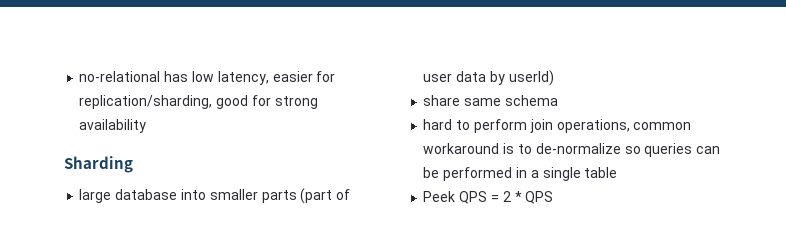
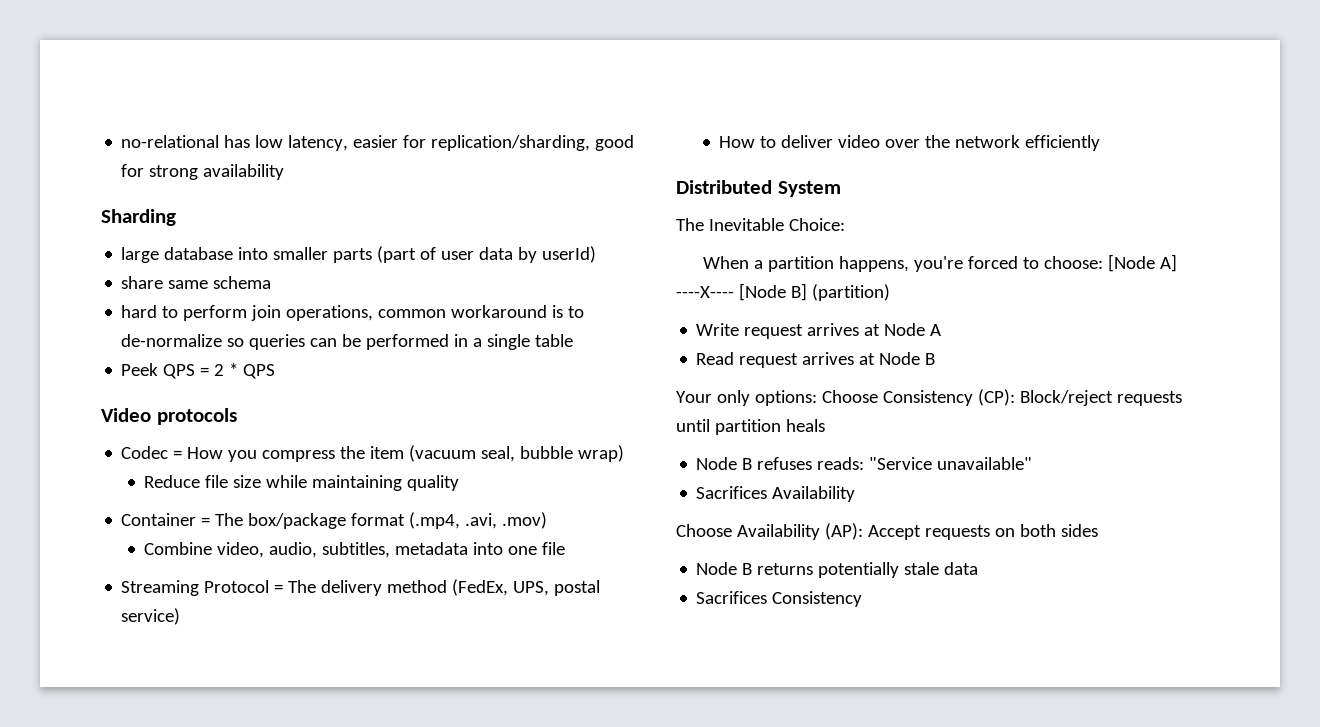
(554, 197) none -> [101,408,237,425] [121,445,625,462] [144,475,460,491] [121,512,548,529] [144,542,566,558] [121,579,601,596] [121,608,181,625] [719,135,1101,151] [676,180,841,197] [676,218,845,231] [702,254,1177,272] [676,283,890,301] [696,323,942,339] [696,352,936,368] [676,389,1182,406] [676,419,825,435] [696,457,1033,470] [696,486,856,502] [676,523,1098,540] [696,562,979,578] [696,591,863,607] // Video protocols // Codec = How you compress the item (vacuum seal, bubble wrap) // Reduce file size while maintaining quality // Container = The box/package format (.mp4, .avi, .mov) // Combine video, audio, subtitles, metadata into one file // Streaming Protocol = The delivery method (FedEx, UPS, postal service) // How to deliver video over the network efficiently // Distributed System // The Inevitable Choice: // When a partition happens, you're forced to choose: [Node A] ----X---- [Node B] (partition) // Write request arrives at Node A // Read request arrives at Node B // Your only options: Choose Consistency (CP): Block/reject requests until partition heals // Node B refuses reads: "Service unavailable" // Sacrifices Availability // Choose Availability (AP): Accept requests on both sides // Node B returns potentially stale data // Sacrifices Consistency

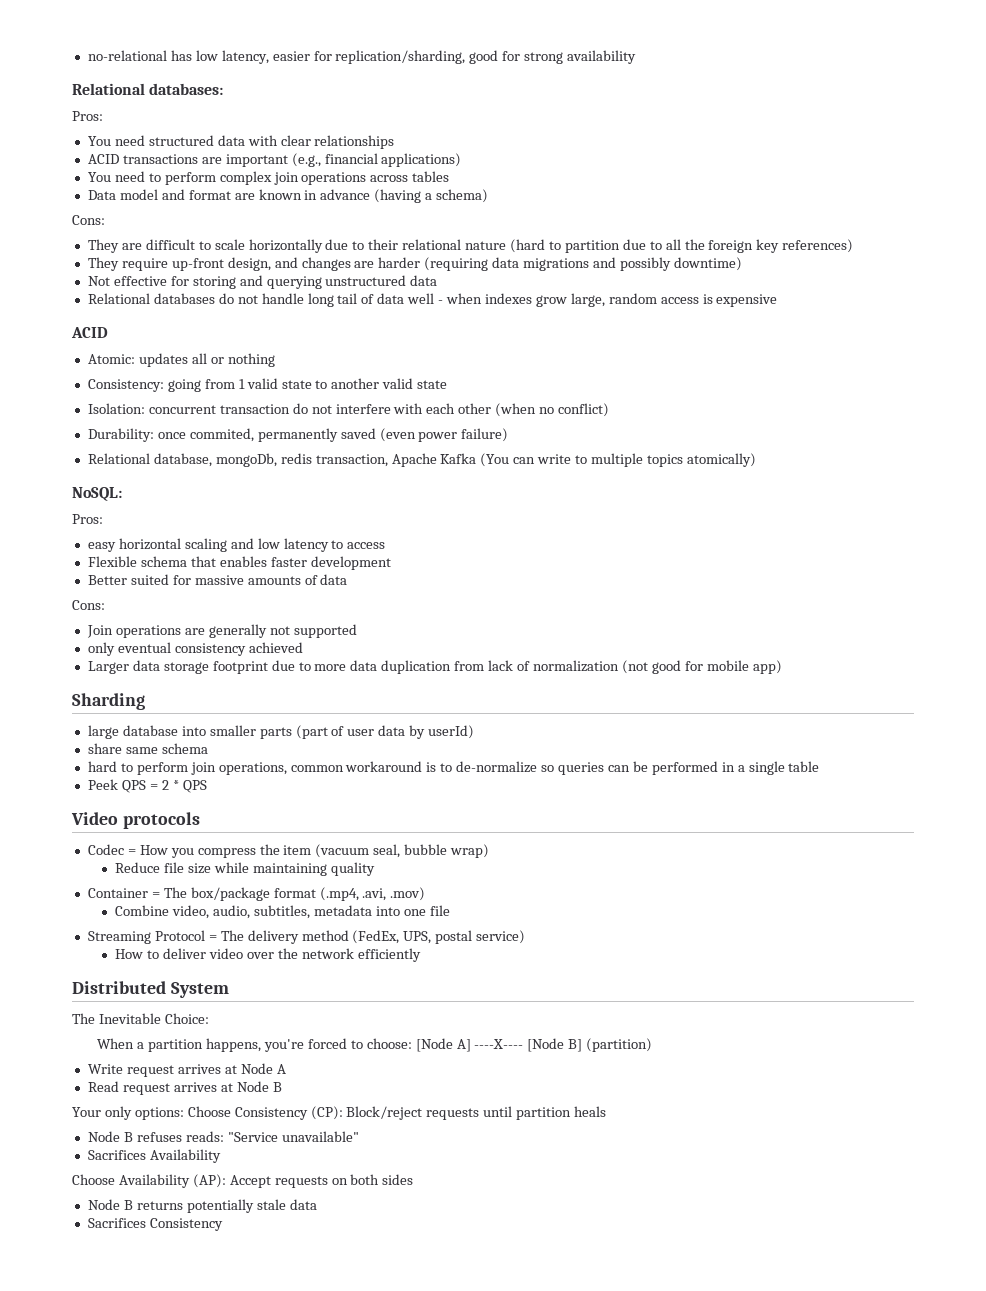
(285, 172) none -> [72,83,224,95] [72,111,103,121] [87,135,395,149] [87,153,462,167] [87,171,450,185] [87,189,489,203] [72,215,105,225] [87,239,854,253] [87,257,742,271] [87,275,438,289] [87,293,778,307] [71,327,108,338] [87,353,275,367] [87,378,448,392] [87,403,610,417] [87,428,509,442] [87,453,756,467] [72,487,122,501] [72,514,103,524] [87,538,386,552] [87,556,391,570] [87,574,348,585] [72,600,105,610] [86,624,357,638] [87,642,303,656] [87,660,782,674] // Relational databases: // Pros: // You need structured data with clear relationships // ACID transactions are important (e.g., financial applications) // You need to perform complex join operations across tables // Data model and format are known in advance (having a schema) // Cons: // They are difficult to scale horizontally due to their relational nature (hard to partition due to all the foreign key references) // They require up-front design, and changes are harder (requiring data migrations and possibly downtime) // Not effective for storing and querying unstructured data // Relational databases do not handle long tail of data well - when indexes grow large, random access is expensive // ACID // Atomic: updates all or nothing // Consistency: going from 1 valid state to another valid state // Isolation: concurrent transaction do not interfere with each other (when no conflict) // Durability: once commited, permanently saved (even power failure) // Relational database, mongoDb, redis transaction, Apache Kafka (You can write to multiple topics atomically) // NoSQL: // Pros: // easy horizontal scaling and low latency to access // Flexible schema that enables faster development // Better suited for massive amounts of data // Cons: // Join operations are generally not supported // only eventual consistency achieved // Larger data storage footprint due to more data duplication from lack of normalization (not good for mobile app)

